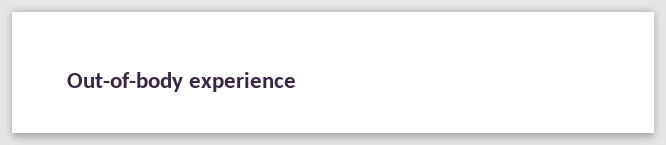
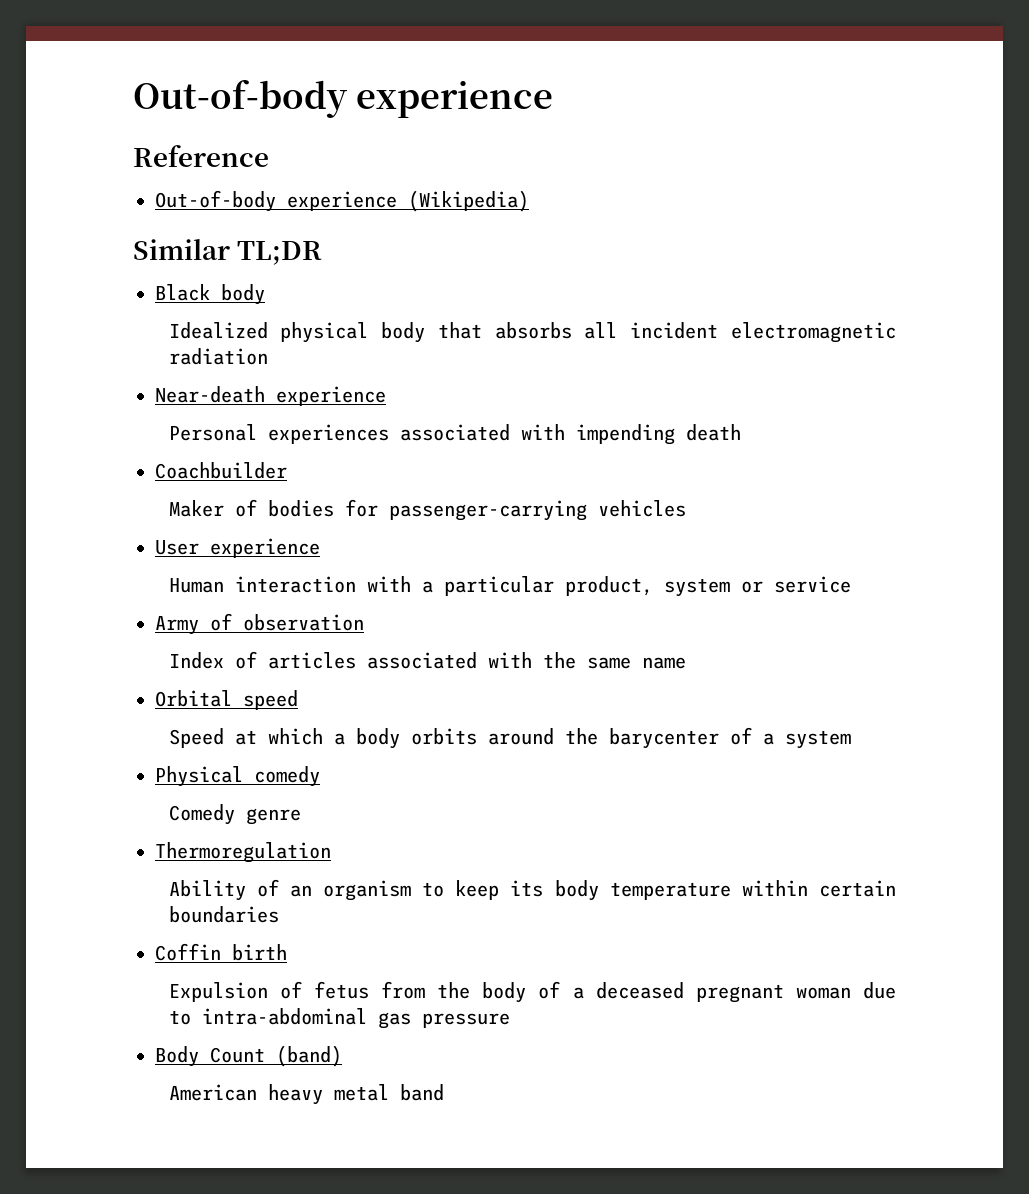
[67,72,297,92] Out-of-body experience -> [133,80,554,118] [133,145,269,167] [155,190,529,212] [133,239,323,265] [155,284,265,305] [168,322,896,343] [168,348,268,365] [155,386,386,406] [168,424,741,445] [155,462,287,479] [168,499,686,521] [155,538,320,558] [168,576,851,597] [155,613,364,635] [168,651,686,669] [155,690,298,710] [168,727,851,749] [155,766,320,787] [168,804,301,825] [155,842,331,863] [168,879,896,901] [168,906,279,923] [155,943,287,961] [168,981,896,1003] [168,1008,510,1029] [155,1045,342,1067] [168,1084,444,1105] Out-of-body experience // Reference // Out-of-body experience (Wikipedia) // Similar TL;DR // Black body // Idealized physical body that absorbs all incident electromagnetic radiation // Near-death experience // Personal experiences associated with impending death // Coachbuilder // Maker of bodies for passenger-carrying vehicles // User experience // Human interaction with a particular product, system or service // Army of observation // Index of articles associated with the same name // Orbital speed // Speed at which a body orbits around the barycenter of a system // Physical comedy // Comedy genre // Thermoregulation // Ability of an organism to keep its body temperature within certain boundaries // Coffin birth // Expulsion of fetus from the body of a deceased pregnant woman due to intra-abdominal gas pressure // Body Count (band) // American heavy metal band

